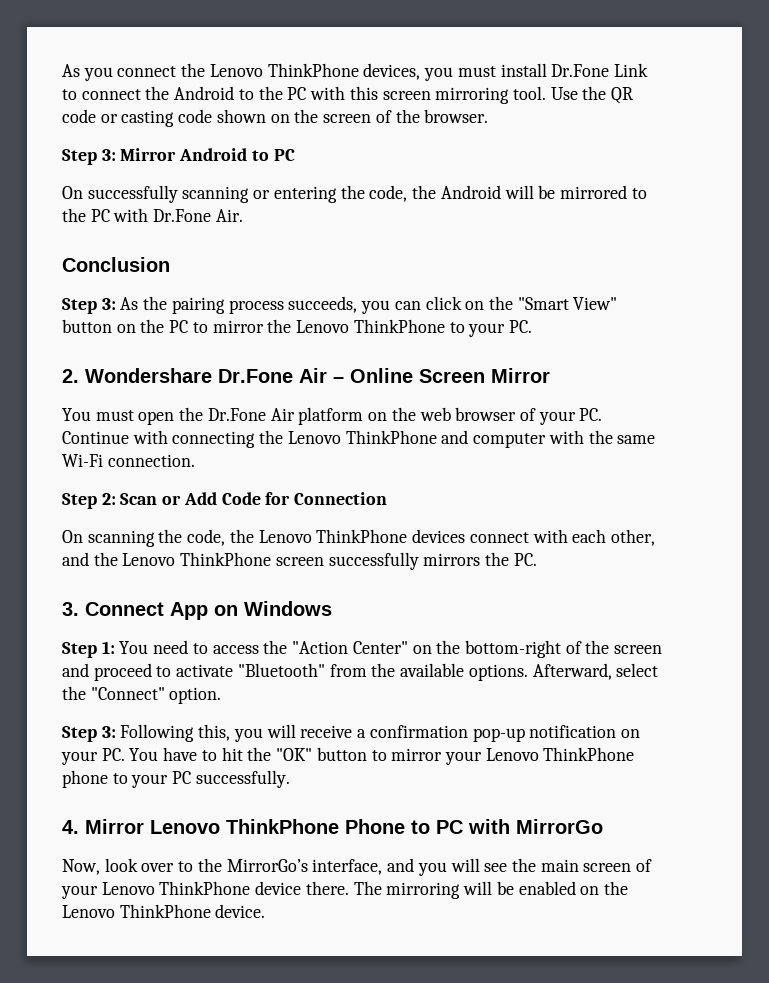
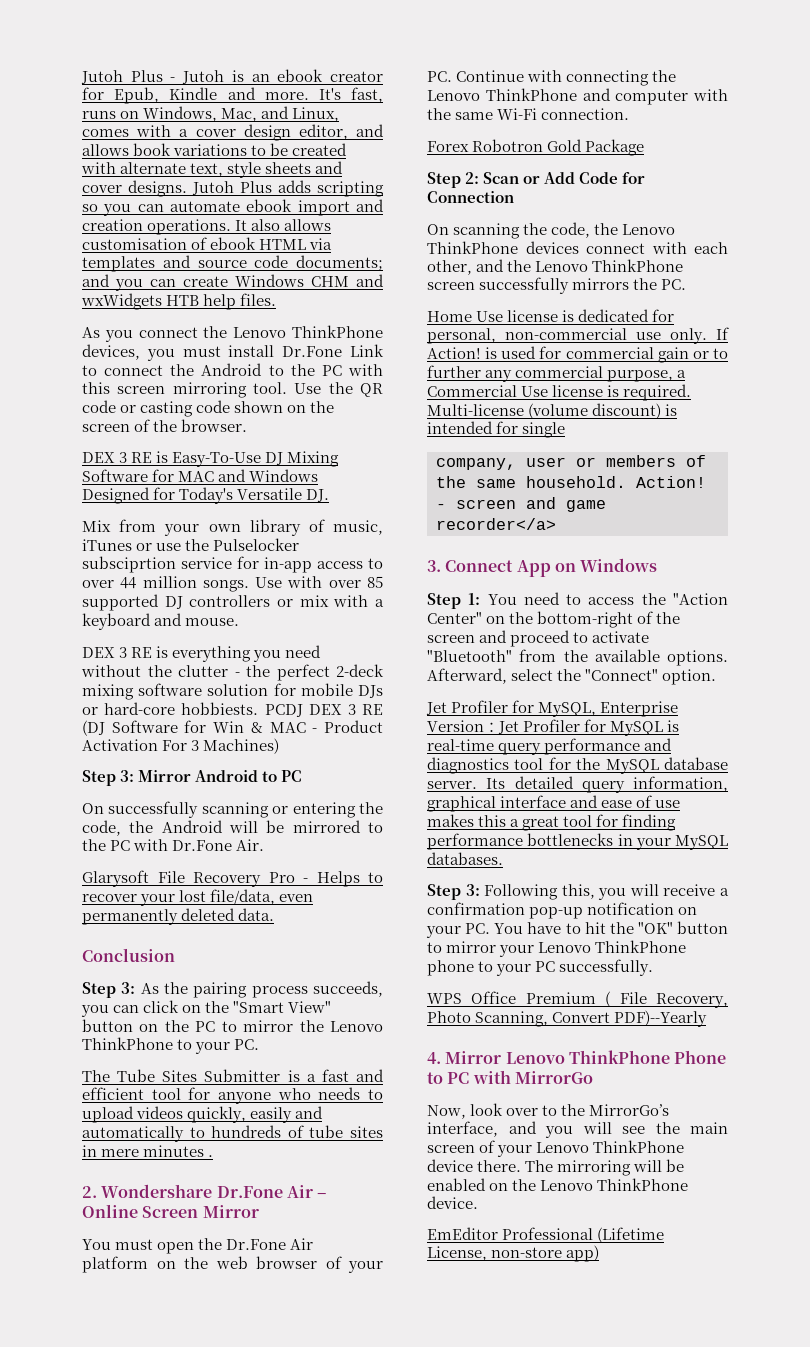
(62, 70) none -> [81,69,384,84] [82,87,383,104] [82,106,340,122] [82,124,384,141] [82,143,348,156] [81,161,344,178] [82,180,384,197] [82,199,384,216] [82,219,332,235] [82,237,333,250] [82,255,383,272] [82,274,384,291] [81,293,277,310] Jutoh Plus - Jutoh is an ebook creator for Epub, Kindle and more. It's fast, runs on Windows, Mac, and Linux, comes with a cover design editor, and allows book variations to be created with alternate text, style sheets and cover designs. Jutoh Plus adds scripting so you can automate ebook import and creation operations. It also allows customisation of ebook HTML via templates and source code documents; and you can create Windows CHM and wxWidgets HTB help files. //
(489, 116) none -> [82,451,340,467] [82,469,319,482] [82,487,330,504] [82,519,383,536] [82,538,300,551] [82,556,383,573] [82,576,383,592] [82,594,384,611] [82,613,240,630] [82,645,322,662] [81,664,384,681] [82,683,383,700] [82,702,383,717] [82,720,384,736] [82,738,280,754] // DEX 3 RE is Easy-To-Use DJ Mixing Software for MAC and Windows Designed for Today's Versatile DJ. // Mix from your own library of music, iTunes or use the Pulselocker subsciprtion service for in-app access to over 44 million songs. Use with over 85 supported DJ controllers or mix with a keyboard and mouse. // DEX 3 RE is everything you need without the clutter - the perfect 2-deck mixing software solution for mobile DJs or hard-core hobbiests. PCDJ DEX 3 RE (DJ Software for Win & MAC - Product Activation For 3 Machines)
(243, 215) none -> [82,870,383,887] [82,889,314,906] [82,908,275,925] // Glarysoft File Recovery Pro - Helps to recover your lost file/data, even permanently deleted data.
(532, 326) none -> [82,1069,384,1082] [82,1087,383,1104] [82,1106,324,1123] [82,1125,383,1142] [82,1145,214,1157] // The Tube Sites Submitter is a fast and efficient tool for anyone who needs to upload videos quickly, easily and automatically to hundreds of tube sites in mere minutes .
(195, 460) none -> [427,139,645,156] // Forex Robotron Gold Package
(537, 559) none -> [427,309,675,322] [427,327,729,344] [427,346,728,363] [427,365,687,382] [427,384,692,401] [427,403,678,419] [427,421,566,438] [436,455,706,470] [436,476,706,488] [436,497,606,512] [436,518,556,530] // Home Use license is dedicated for personal, non-commercial use only. If Action! is used for commercial gain or to further any commercial purpose, a Commercial Use license is required. Multi-license (volume discount) is intended for single // company, user or members of the same household. Action! - screen and game recorder</a>
(222, 695) none -> [426,700,679,717] [427,719,680,736] [427,738,673,755] [427,757,728,774] [427,776,728,793] [427,795,681,812] [427,814,677,831] [427,833,728,850] [427,852,503,865] // Jet Profiler for MySQL, Enterprise Version：Jet Profiler for MySQL is real-time query performance and diagnostics tool for the MySQL database server. Its detailed query information, graphical interface and ease of use makes this a great tool for finding performance bottlenecks in your MySQL databases.
(290, 779) none -> [427,991,728,1008] [427,1010,708,1027] // WPS Office Premium ( File Recovery, Photo Scanning, Convert PDF)--Yearly
(266, 911) none -> [427,1227,665,1243] [427,1245,600,1262] // EmEditor Professional (Lifetime License, non-store app)

